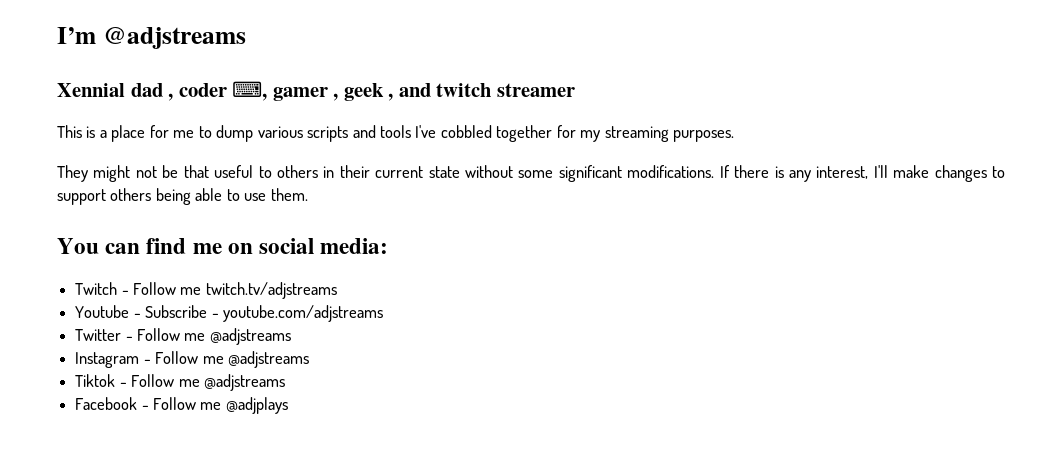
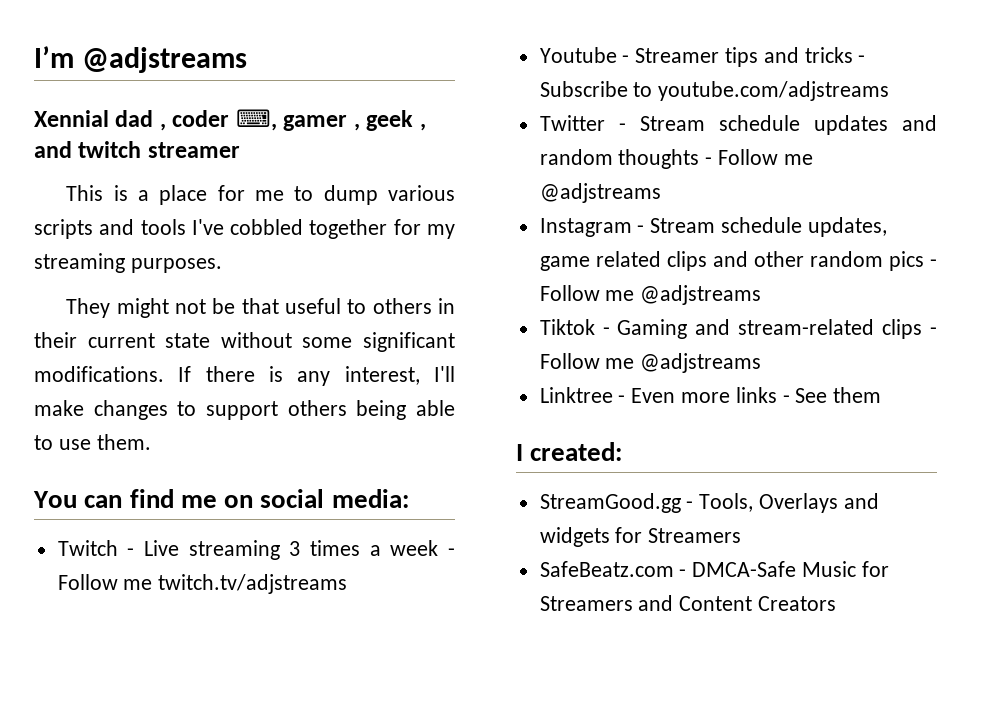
(129, 292) none -> [143,540,455,560] Live streaming 3 times a week -
[145,305,383,322] [75,329,122,341] Subscribe - youtube.com/adjstreams // Twitter -> [635,47,866,67] [539,81,890,101] [539,115,937,135] [539,149,700,169] Streamer tips and tricks - Subscribe to youtube.com/adjstreams // Twitter - Stream schedule updates and random thoughts
(151, 361) none -> [650,217,887,237] [539,251,937,271] Stream schedule updates, game related clips and other random pics -
[131,374,285,391] [75,397,288,414] Follow me @adjstreams // Facebook - Follow me @adjplays -> [617,319,937,339] [539,353,762,373] [539,387,882,403] [516,442,623,461] [539,493,879,513] [539,527,742,547] [539,561,889,577] [539,595,837,611] Gaming and stream-related clips - Follow me @adjstreams // Linktree - Even more links - See them // I created: // StreamGood.gg - Tools, Overlays and widgets for Streamers // SafeBeatz.com - DMCA-Safe Music for Streamers and Content Creators

